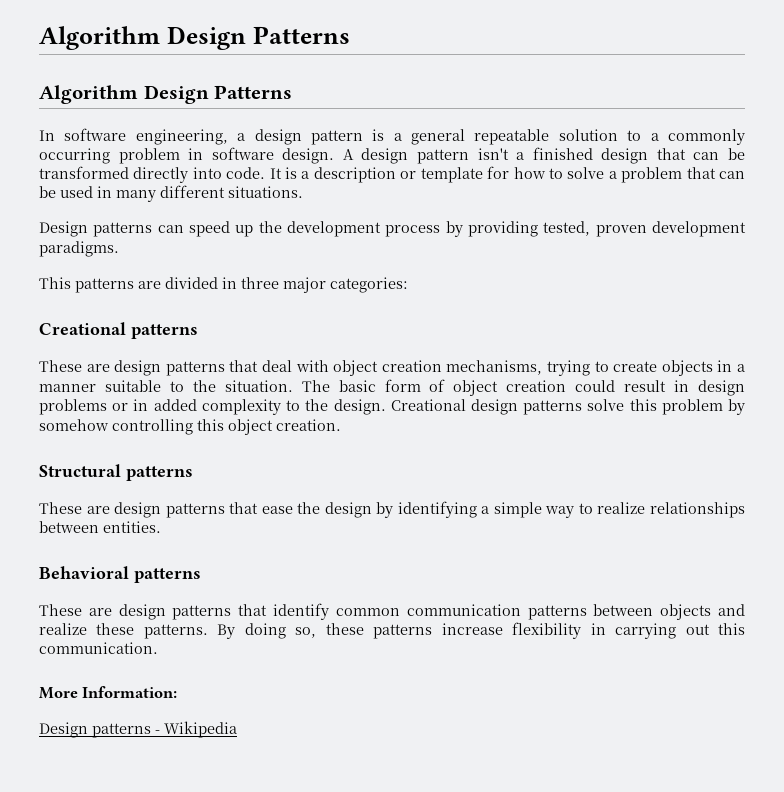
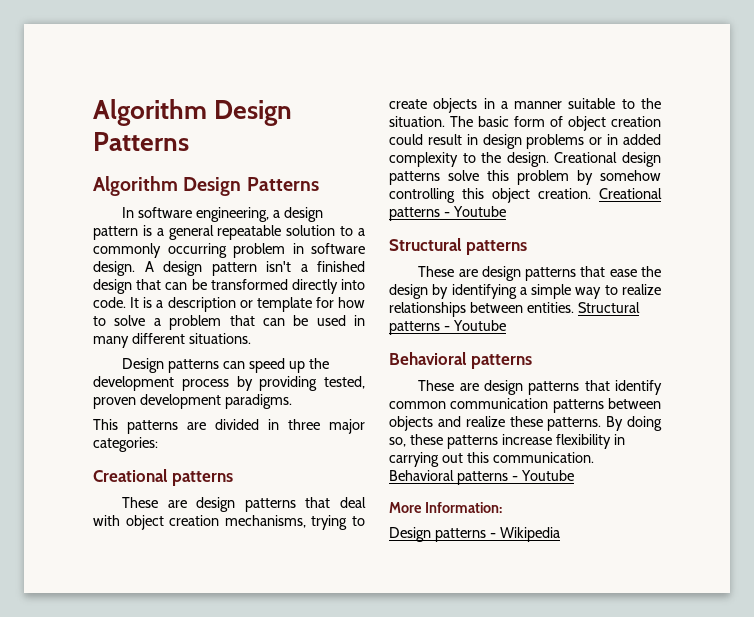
(341, 425) none -> [599,188,662,199] [389,206,506,221] Creational patterns - Youtube
(161, 527) none -> [577,302,640,313] [389,320,506,335] Structural patterns - Youtube
(158, 648) none -> [389,470,574,485] Behavioral patterns - Youtube

